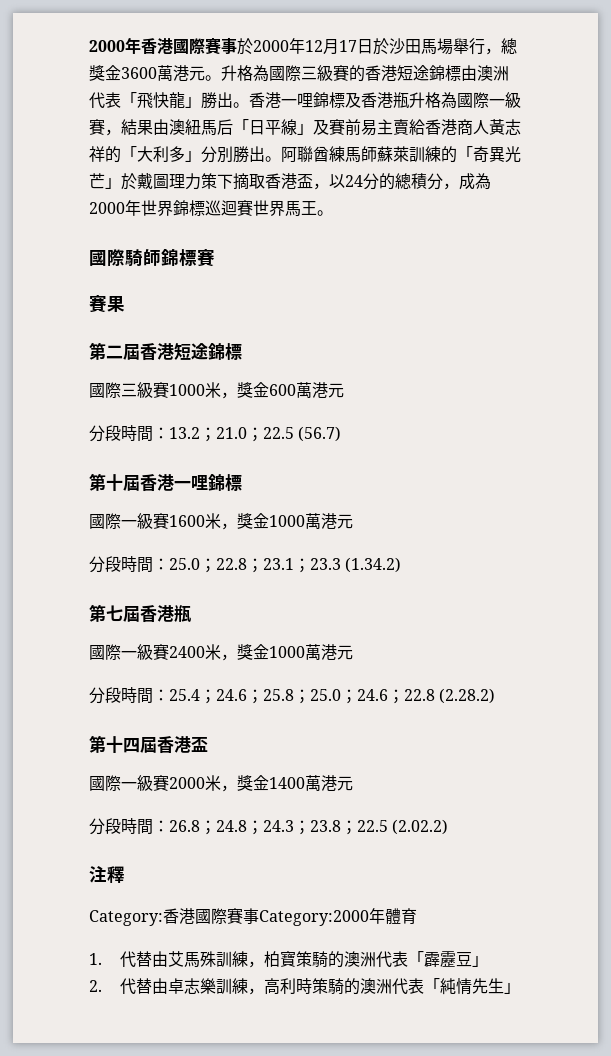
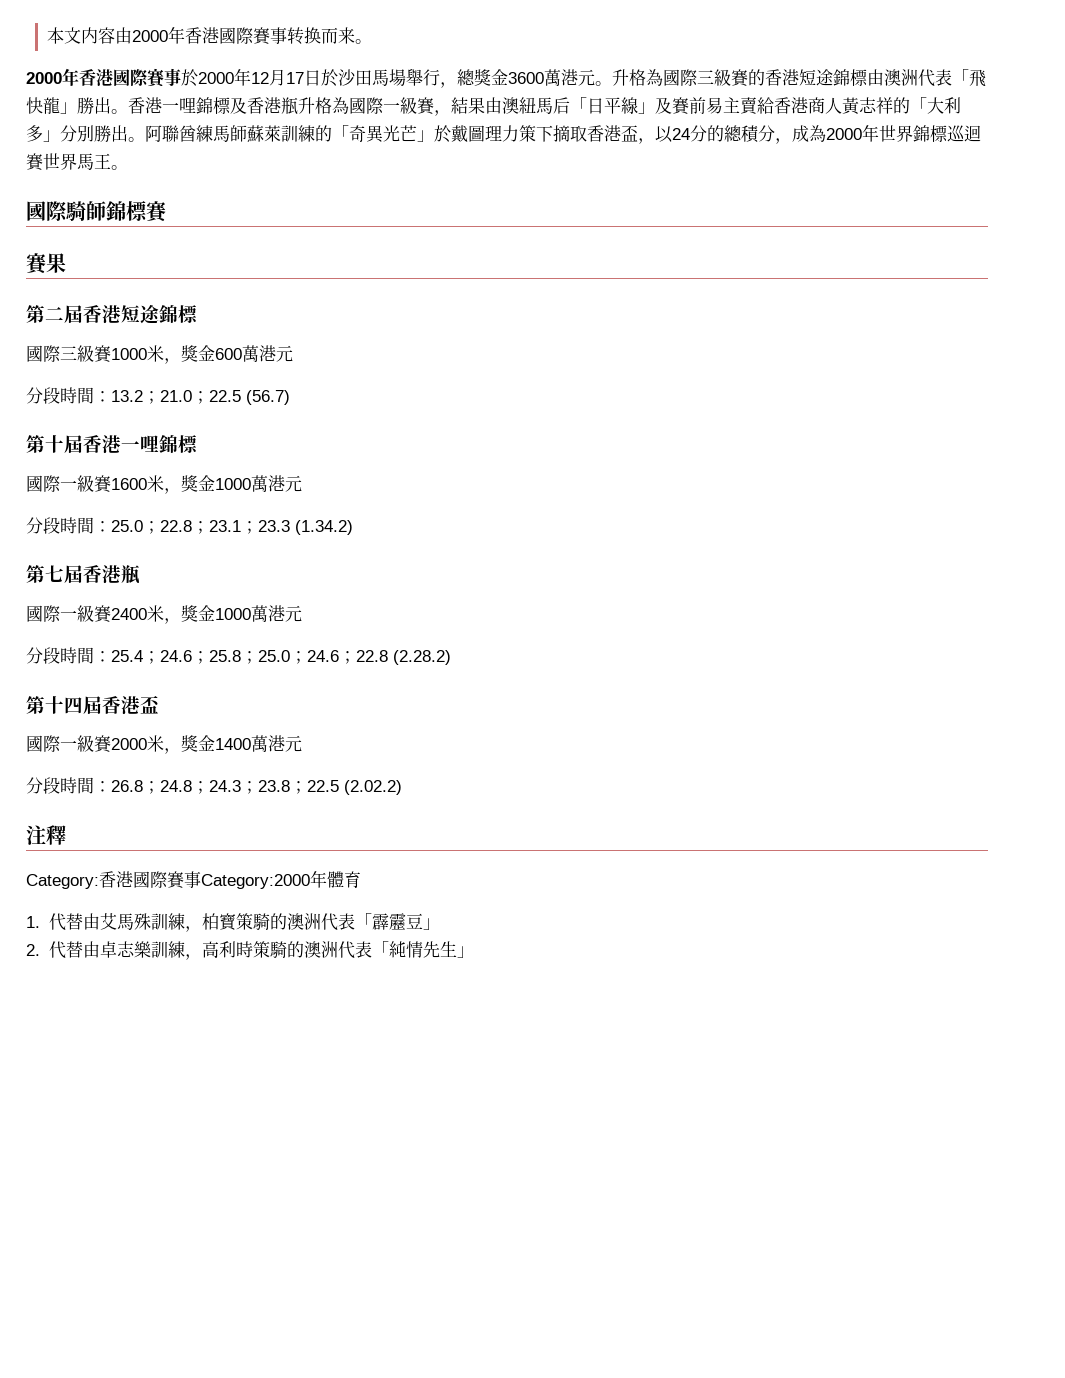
(89, 46) none -> [47,26,373,45] 本文内容由2000年香港國際賽事转换而来。 //

